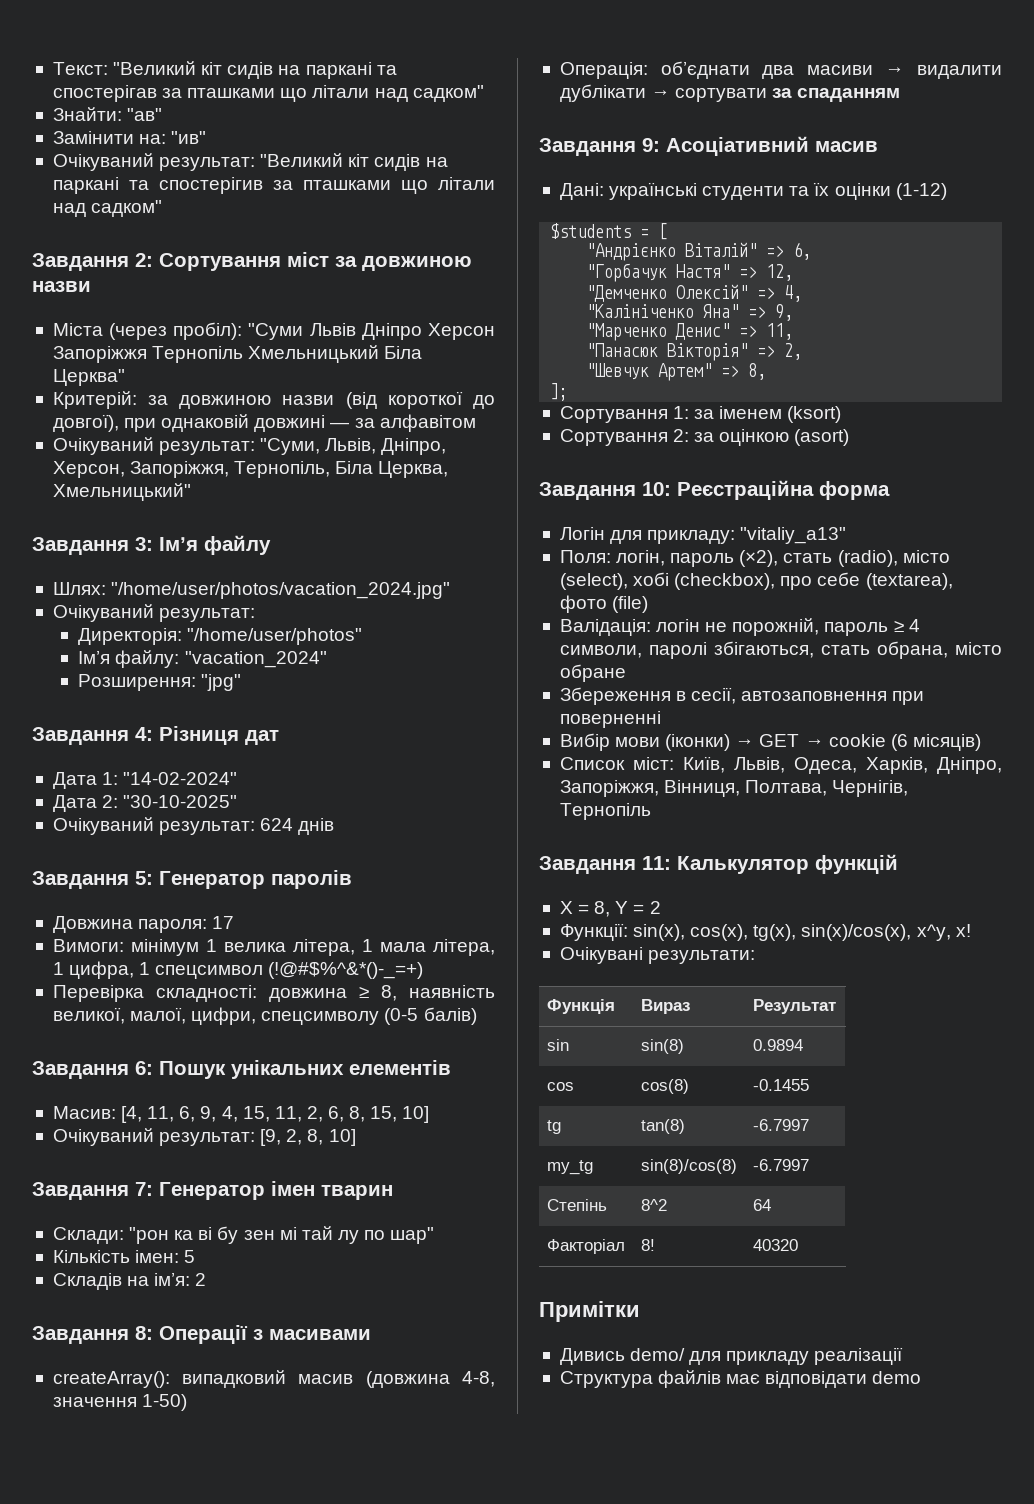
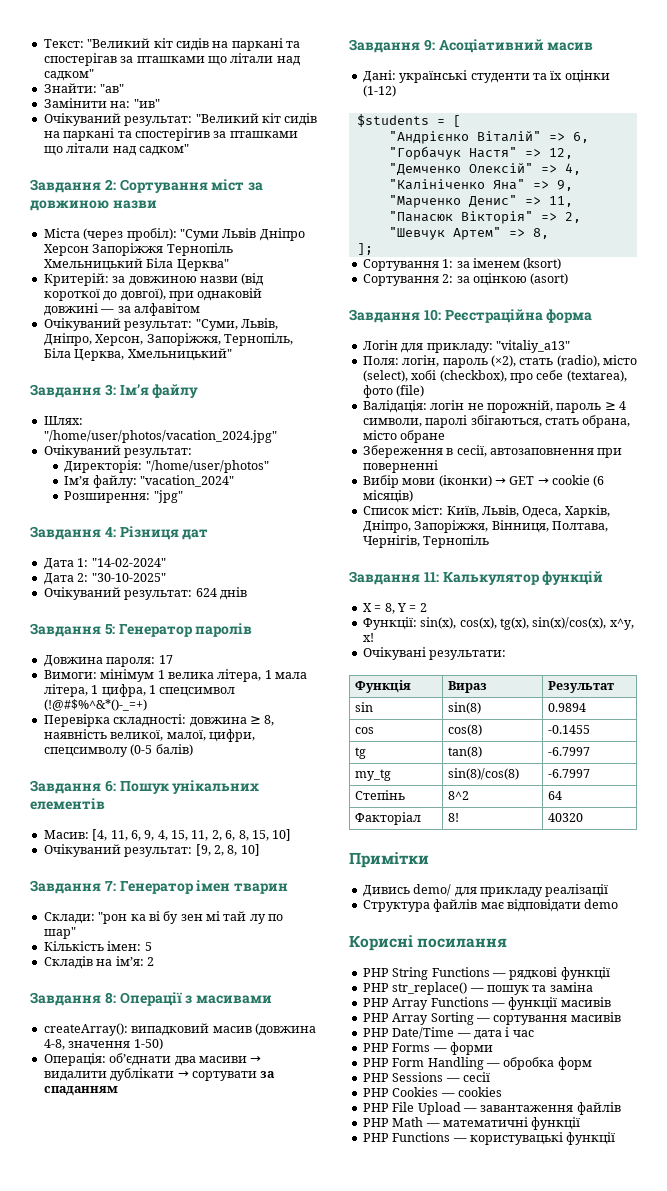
(922, 1377) none -> [349,935,508,951] [362,967,610,980] [362,982,593,995] [362,997,611,1010] [362,1012,621,1025] [362,1027,534,1040] [362,1042,493,1055] [362,1057,592,1070] [362,1072,490,1082] [362,1087,502,1097] [362,1102,621,1115] [362,1117,581,1130] [362,1132,616,1145] // Корисні посилання // PHP String Functions — рядкові функції // PHP str_replace() — пошук та заміна // PHP Array Functions — функції масивів // PHP Array Sorting — сортування масивів // PHP Date/Time — дата і час // PHP Forms — форми // PHP Form Handling — обробка форм // PHP Sessions — сесії // PHP Cookies — cookies // PHP File Upload — завантаження файлів // PHP Math — математичні функції // PHP Functions — користувацькі функції

